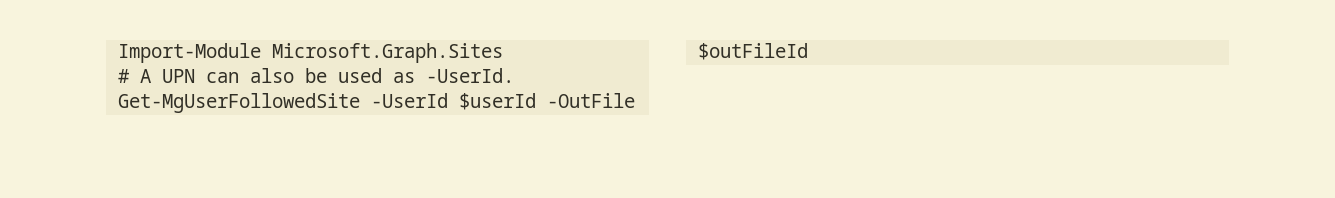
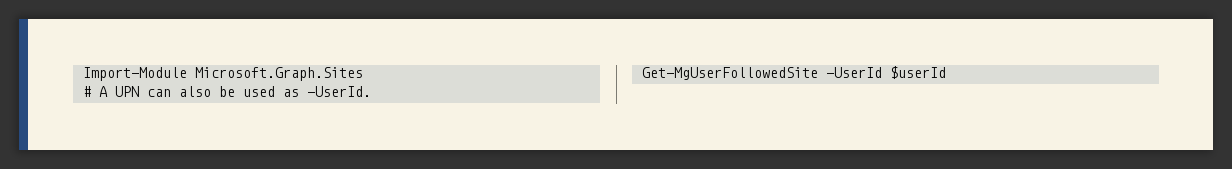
[546,93,635,108] [697,43,808,60] -OutFile $outFileId -> (947, 72) none

